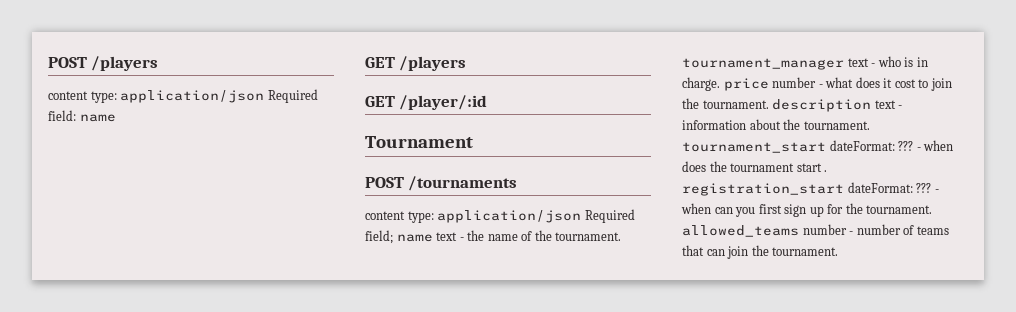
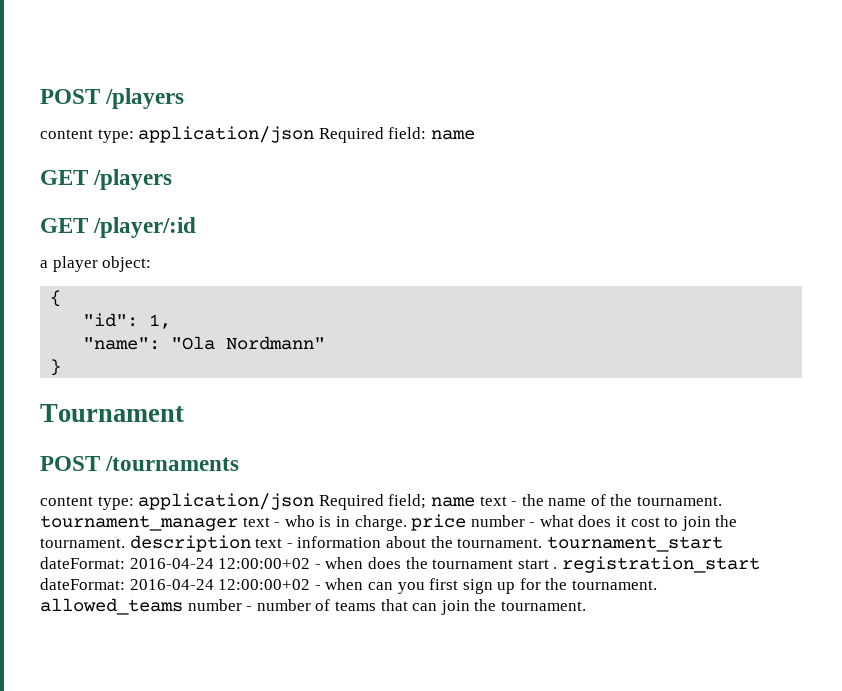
(488, 102) none -> [40,256,152,272] [50,290,62,307] [83,313,172,329] [83,336,326,350] [50,359,62,376] // a player object: // { // "id": 1, // "name": "Ola Nordmann" // }
[898,141,914,151] ??? -> [129,558,311,569] 2016-04-24 12:00:00+02
[916,183,932,193] ??? -> [129,579,311,590] 2016-04-24 12:00:00+02

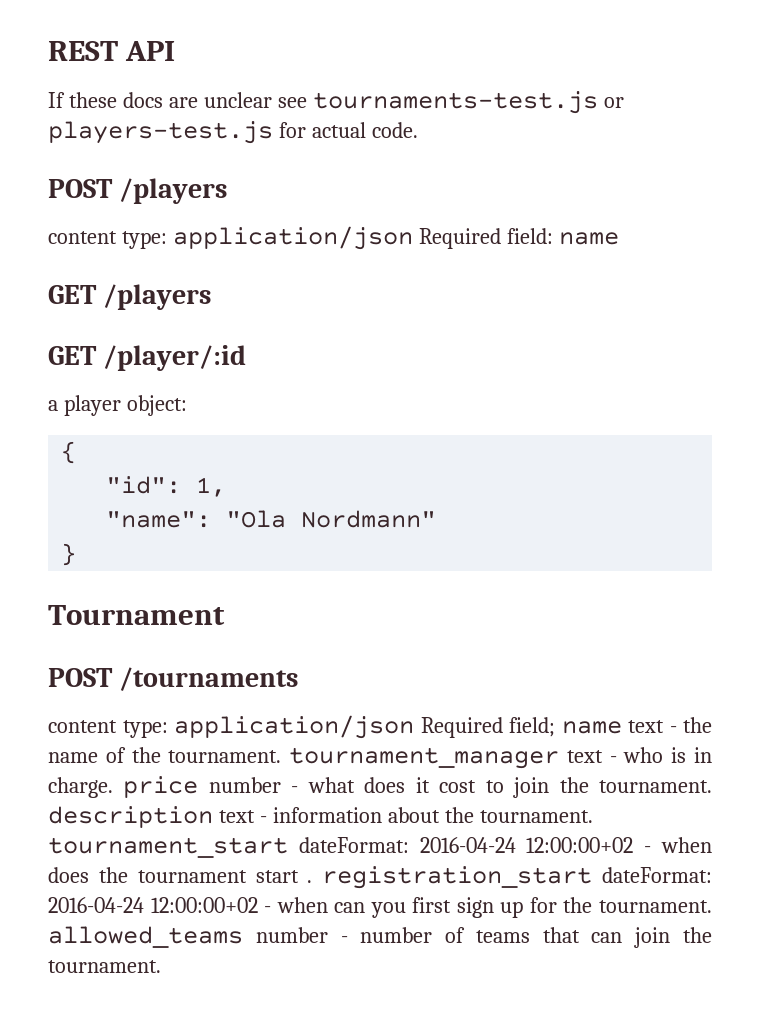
(40, 96) none -> [48,41,176,61] [48,91,624,114] [48,121,418,144] REST API // If these docs are unclear see tournaments-test.js or players-test.js for actual code. //

